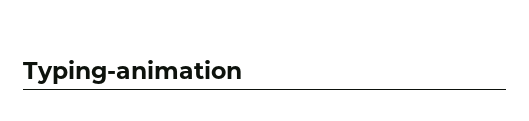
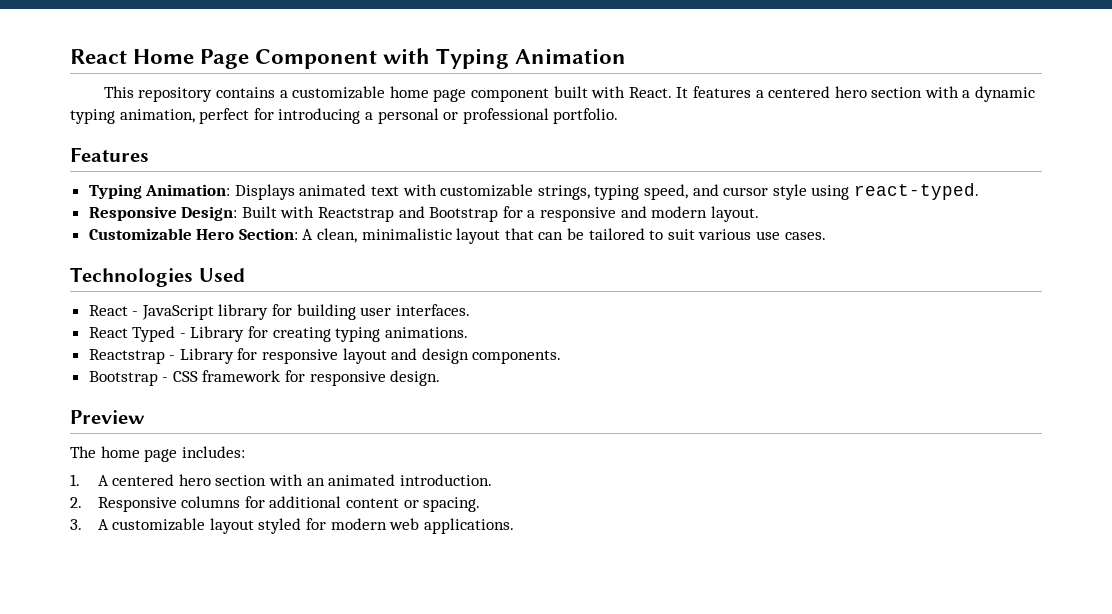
[23,60,242,84] Typing-animation -> [70,48,627,69] [103,86,1036,102] [70,108,619,124] [70,147,149,162] [88,183,979,200] [88,206,759,222] [88,228,826,244] [70,267,245,287] [88,304,470,320] [88,326,468,342] [88,348,562,364] [88,370,441,386] [70,410,145,424] [70,446,245,462] [70,474,492,486] [70,496,481,512] [70,518,514,534] React Home Page Component with Typing Animation // This repository contains a customizable home page component built with React. It features a centered hero section with a dynamic typing animation, perfect for introducing a personal or professional portfolio. // Features // Typing Animation: Displays animated text with customizable strings, typing speed, and cursor style using react-typed. // Responsive Design: Built with Reactstrap and Bootstrap for a responsive and modern layout. // Customizable Hero Section: A clean, minimalistic layout that can be tailored to suit various use cases. // Technologies Used // React - JavaScript library for building user interfaces. // React Typed - Library for creating typing animations. // Reactstrap - Library for responsive layout and design components. // Bootstrap - CSS framework for responsive design. // Preview // The home page includes: // 1. A centered hero section with an animated introduction. // 2. Responsive columns for additional content or spacing. // 3. A customizable layout styled for modern web applications.

